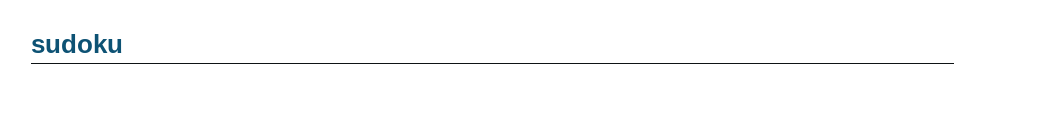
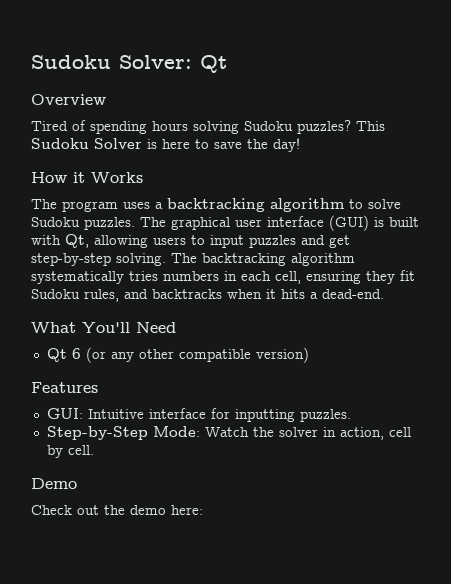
[31,34,123,53] sudoku -> [31,55,227,73] [31,94,106,105] [31,120,385,134] [31,138,300,152] [31,172,143,183] [31,198,401,212] [31,215,419,231] [31,234,350,248] [31,253,355,266] [31,270,415,284] [31,289,384,302] [31,322,176,333] [46,347,309,363] [31,382,98,393] [46,408,351,422] [46,426,411,440] [46,445,94,458] [31,478,77,489] [31,505,203,515] Sudoku Solver: Qt // Overview // Tired of spending hours solving Sudoku puzzles? This Sudoku Solver is here to save the day! // How it Works // The program uses a backtracking algorithm to solve Sudoku puzzles. The graphical user interface (GUI) is built with Qt, allowing users to input puzzles and get step-by-step solving. The backtracking algorithm systematically tries numbers in each cell, ensuring they fit Sudoku rules, and backtracks when it hits a dead-end. // What You'll Need // Qt 6 (or any other compatible version) // Features // GUI: Intuitive interface for inputting puzzles. // Step-by-Step Mode: Watch the solver in action, cell by cell. // Demo // Check out the demo here:

